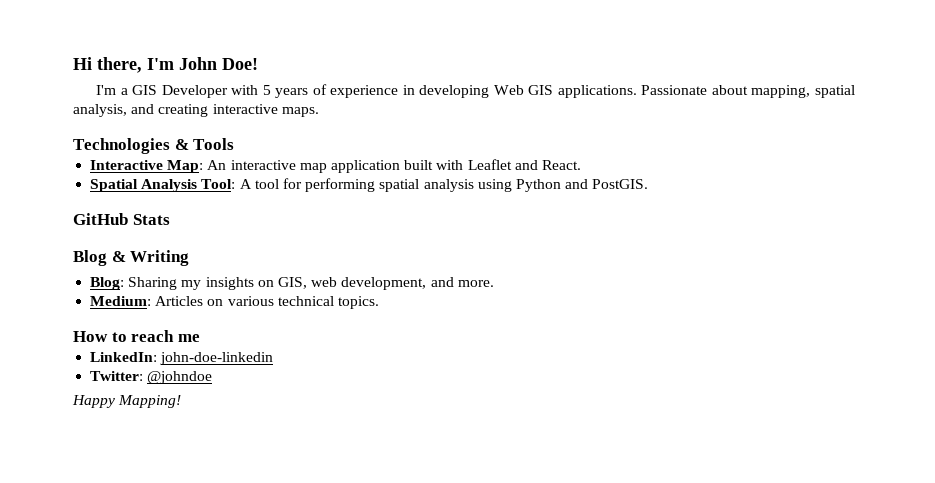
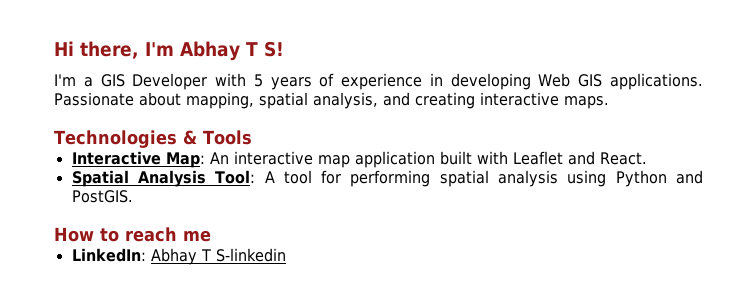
[179,57,258,70] John Doe! -> [180,41,284,61] Abhay T S!
[73,213,170,225] [73,250,190,266] [90,277,494,290] [90,296,379,309] // GitHub Stats // Blog & Writing // Blog: Sharing my insights on GIS, web development, and more. // Medium: Articles on various technical topics. -> (133, 196) none
[160,352,274,365] [90,371,213,384] [72,395,182,408] john-doe-linkedin // Twitter: @johndoe // Happy Mapping! -> [150,248,286,265] Abhay T S-linkedin

